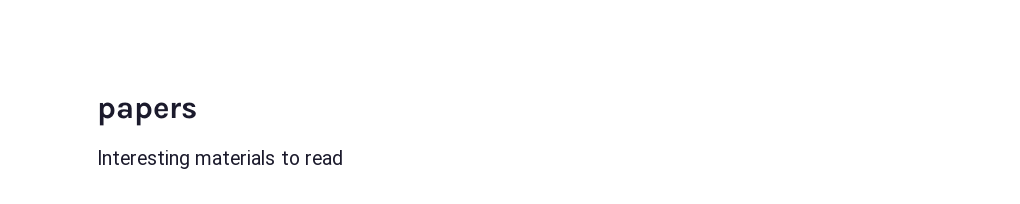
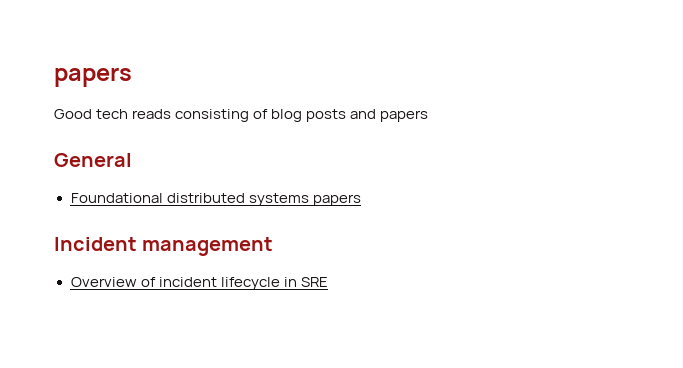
[97,102,197,126] [97,150,343,169] papers // Interesting materials to read -> [54,67,132,87] [54,109,429,122] [54,153,132,167] [70,193,361,206] [54,237,274,256] [70,277,328,290] papers // Good tech reads consisting of blog posts and papers // General // Foundational distributed systems papers // Incident management // Overview of incident lifecycle in SRE

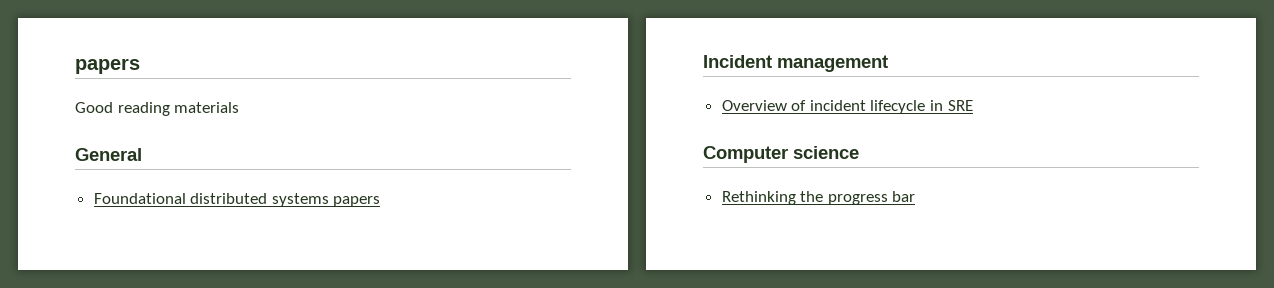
[96,109,429,122] tech reads consisting of blog posts and papers -> [117,102,240,116] reading materials
(328, 282) none -> [703,146,859,163] [721,191,916,205] // Computer science // Rethinking the progress bar

